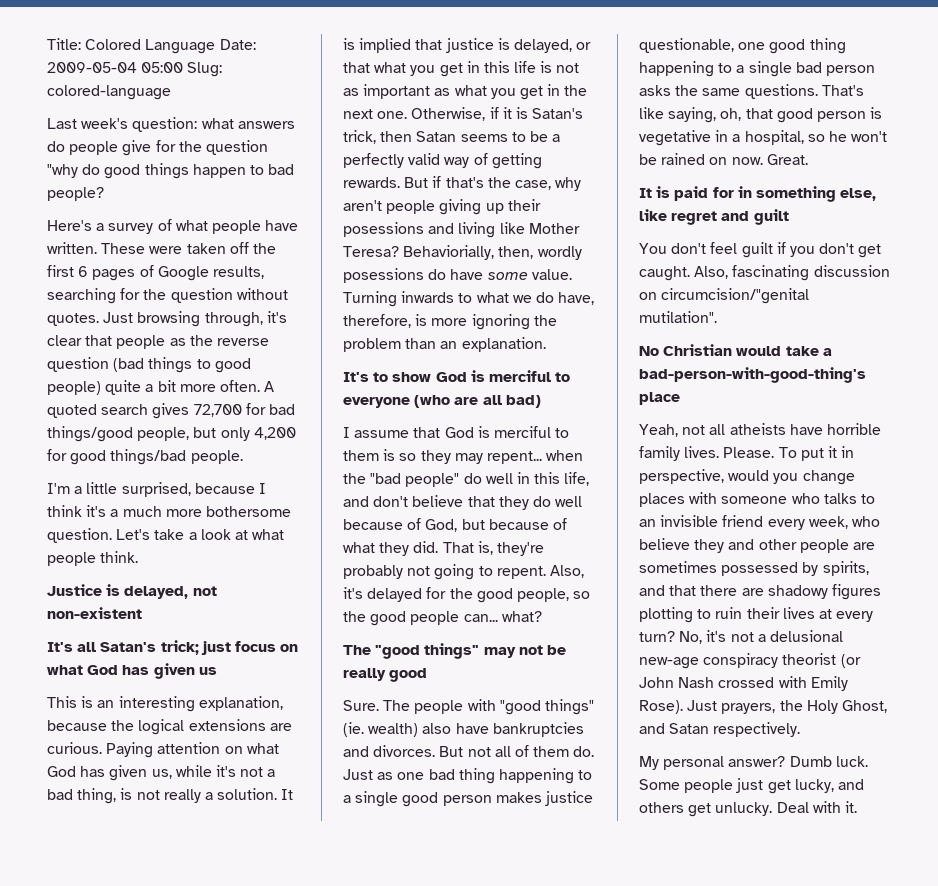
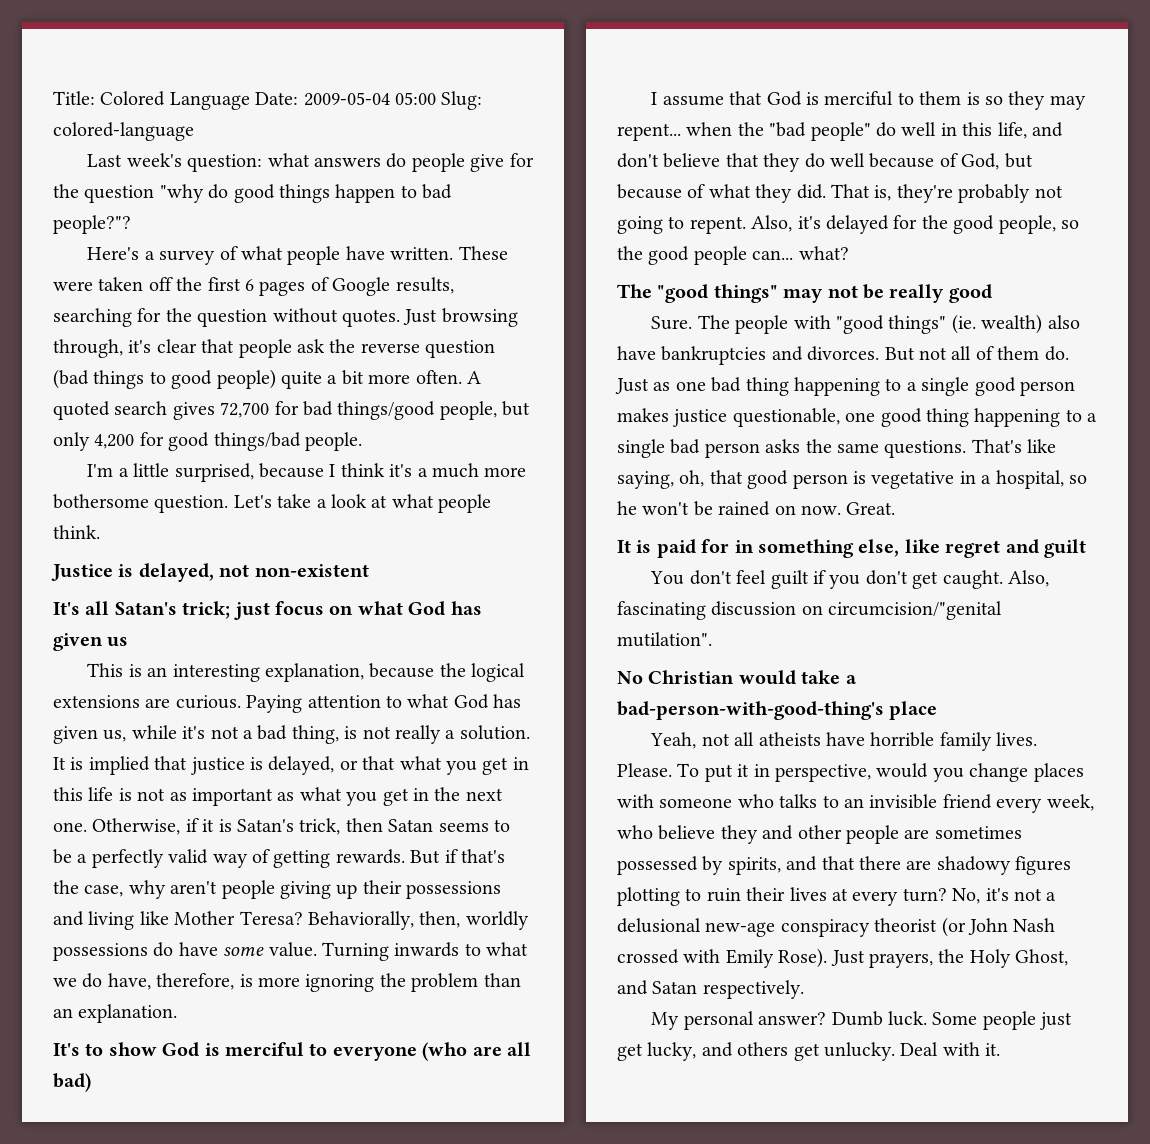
[47,187,104,201] people? -> [53,215,131,234] people?"?
[169,338,186,346] as -> [297,339,325,353] ask
[224,746,243,754] on -> [386,695,402,708] to
[343,222,424,237] posessions -> [406,881,502,899] possessions
[403,245,582,260] [343,268,424,283] Behaviorially, then, wordly posessions -> [308,911,529,930] [53,943,148,961] Behaviorally, then, worldly possessions

